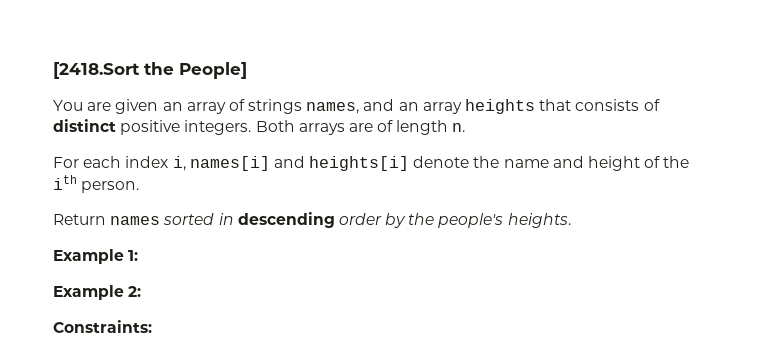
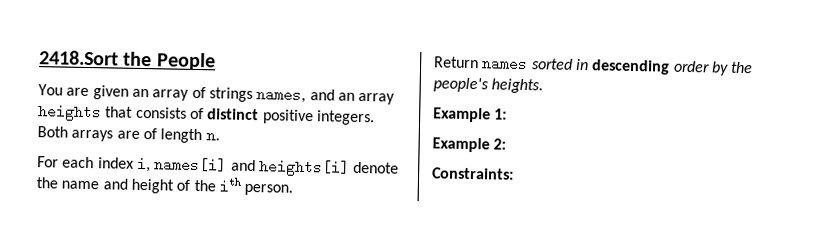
[53,62,247,79] [2418.Sort the People] -> [39,50,216,71] 2418.Sort the People

